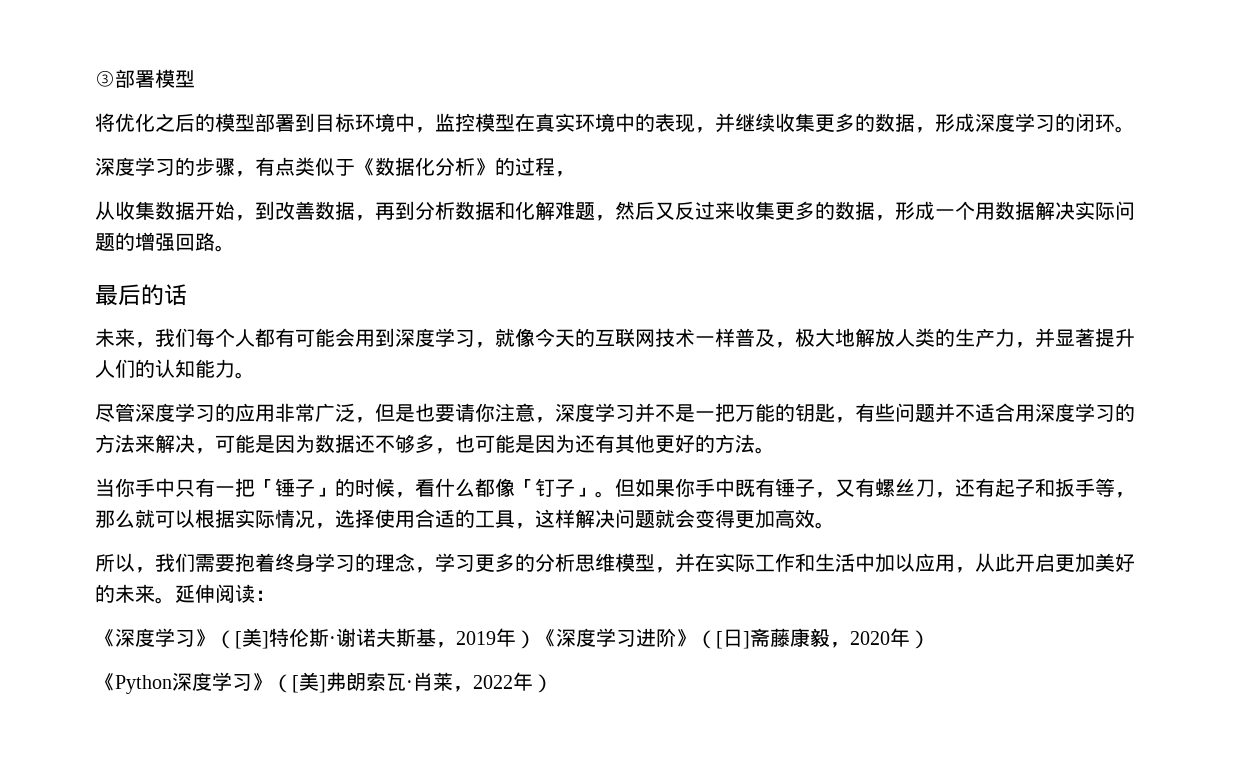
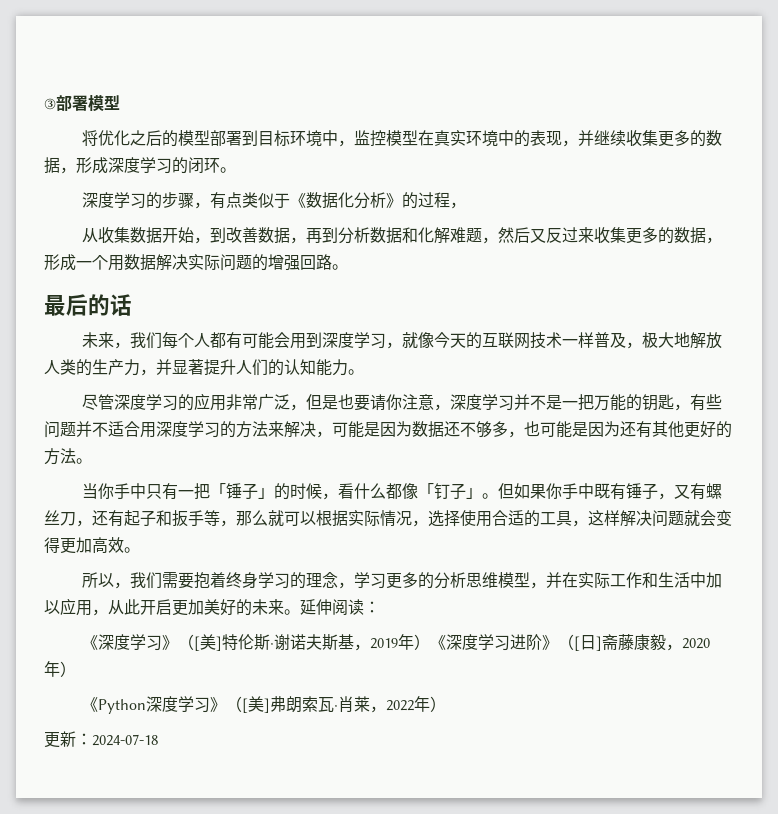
(553, 683) none -> [44,731,158,748] // 更新：2024-07-18

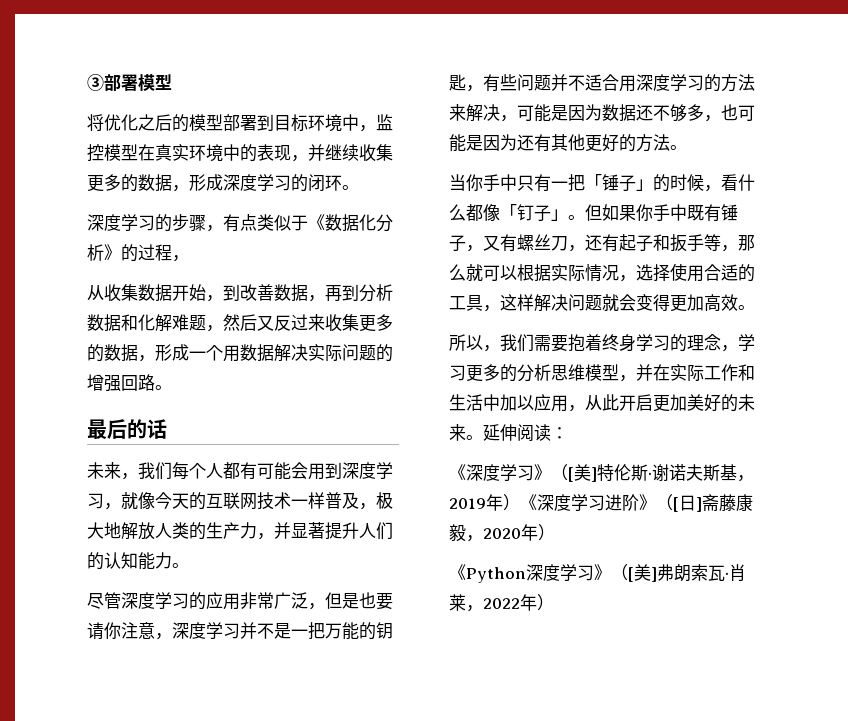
[44,731,158,748] // 更新：2024-07-18 -> (554, 602) none

